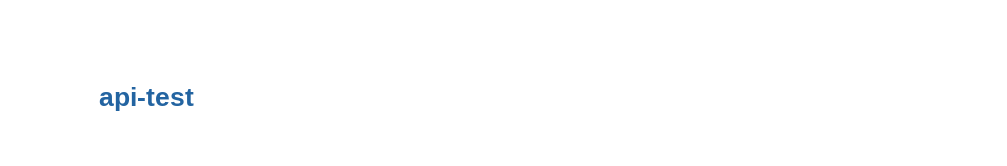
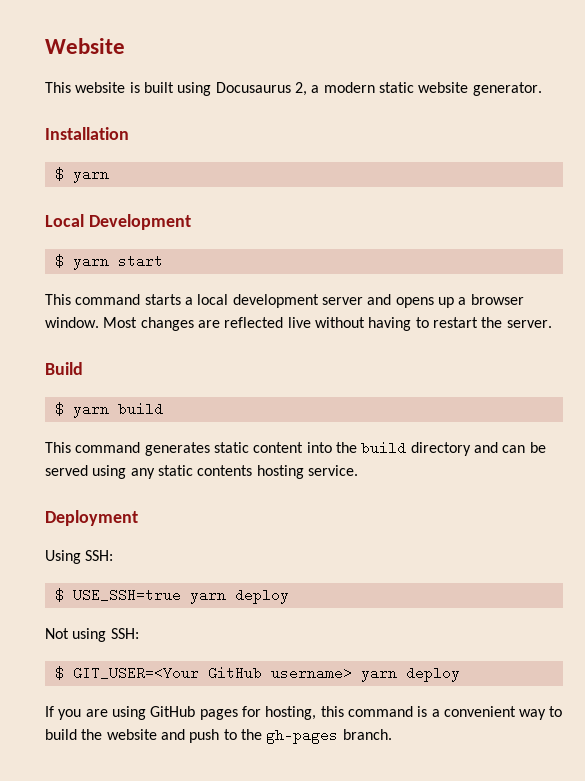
[99,87,194,111] api-test -> [45,38,125,54] [45,82,542,96] [45,127,129,140] [54,167,109,183] [45,214,191,230] [54,254,163,270] [45,294,524,308] [45,317,552,331] [45,362,83,375] [54,402,163,418] [45,441,546,456] [45,465,358,479] [45,510,138,526] [45,550,114,564] [54,588,289,604] [45,628,139,642] [54,666,460,682] [45,706,563,720] [45,728,392,744] Website // This website is built using Docusaurus 2, a modern static website generator. // Installation // $ yarn // Local Development // $ yarn start // This command starts a local development server and opens up a browser window. Most changes are reflected live without having to restart the server. // Build // $ yarn build // This command generates static content into the build directory and can be served using any static contents hosting service. // Deployment // Using SSH: // $ USE_SSH=true yarn deploy // Not using SSH: // $ GIT_USER=<Your GitHub username> yarn deploy // If you are using GitHub pages for hosting, this command is a convenient way to build the website and push to the gh-pages branch.

